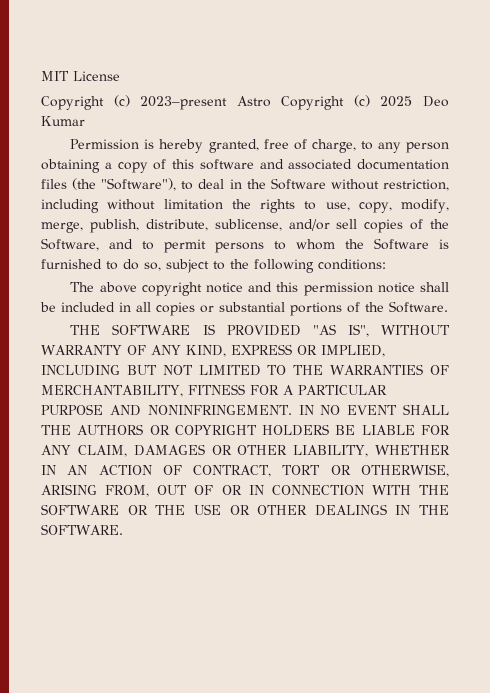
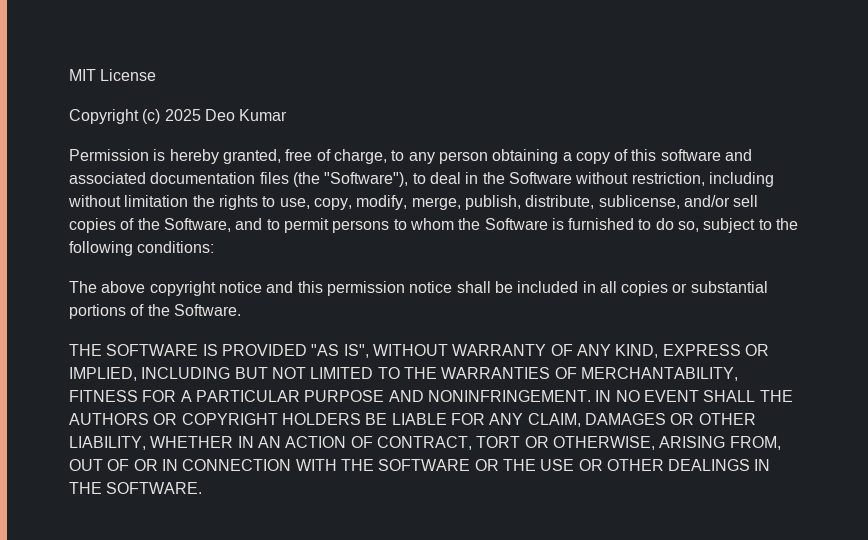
[140,95,370,110] 2023–present Astro Copyright (c) -> (161, 116) none

